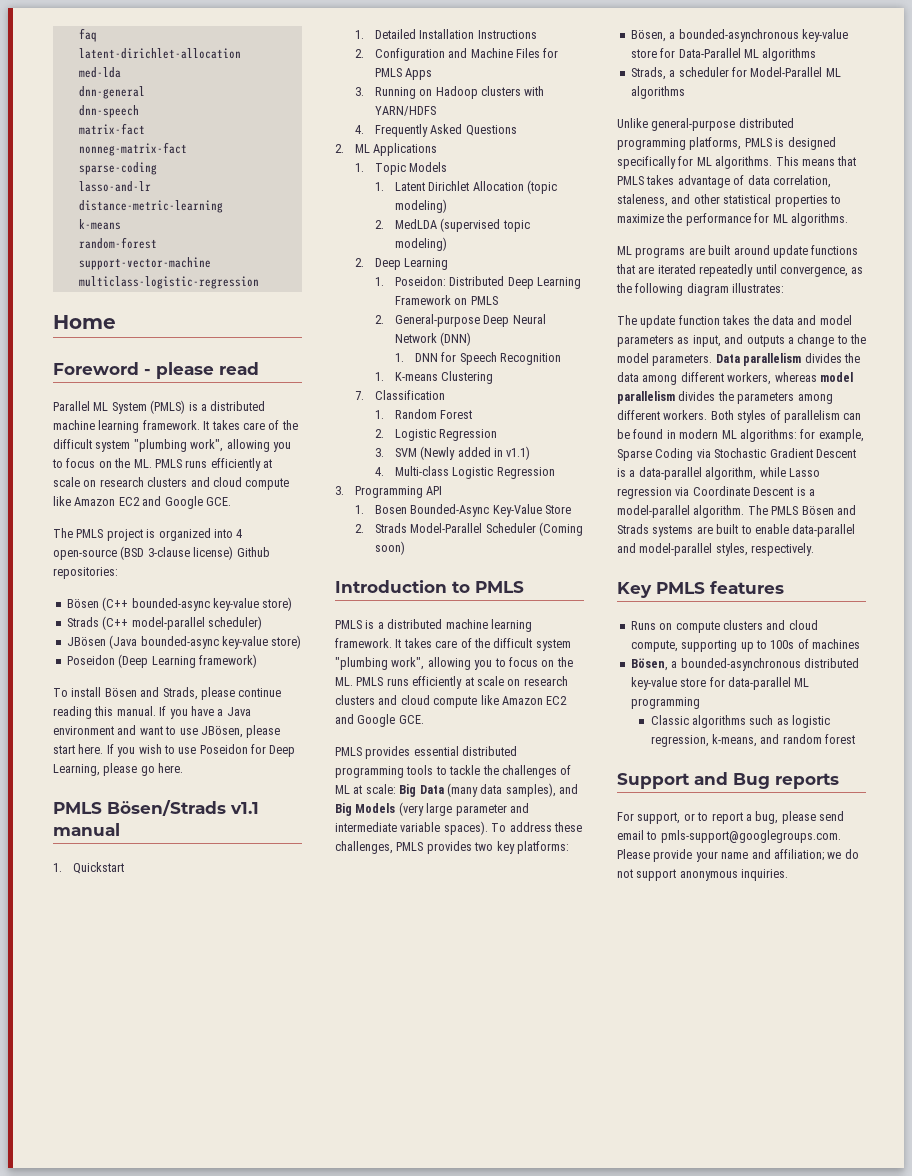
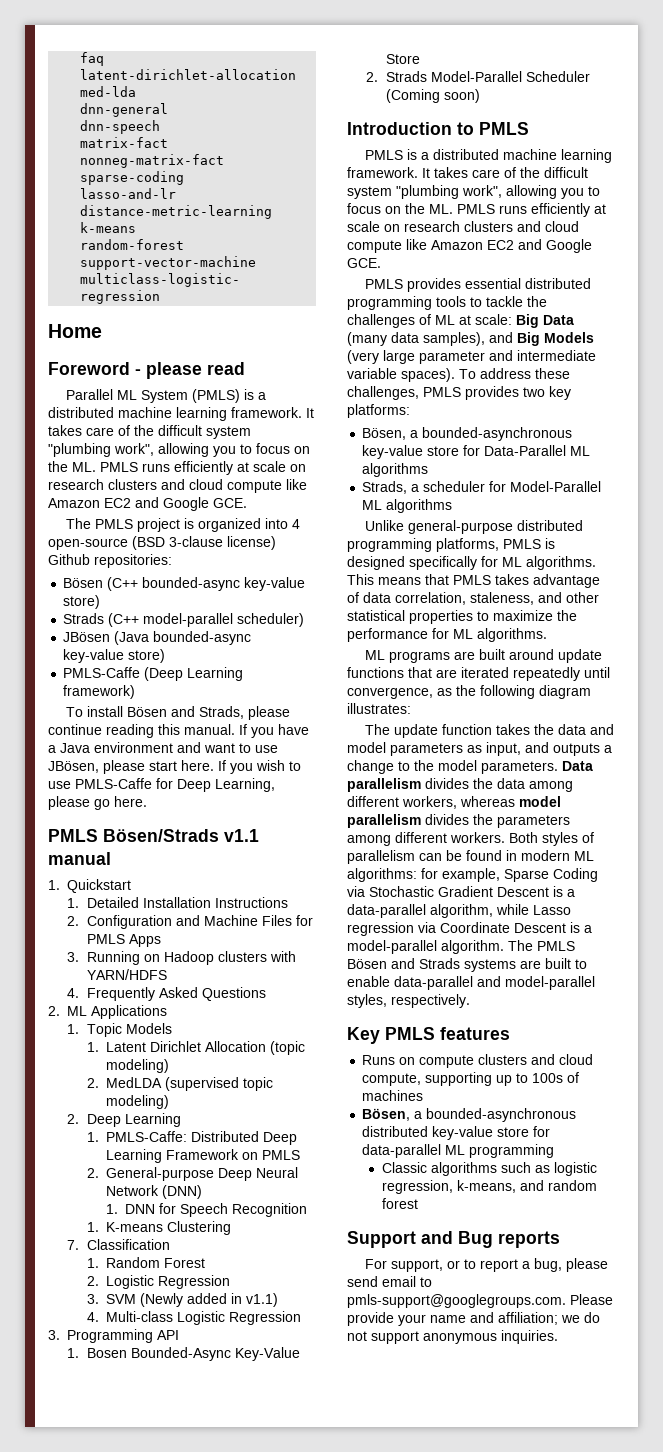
[66,655,115,665] Poseidon -> [63,667,141,678] PMLS-Caffe
[199,744,248,754] Poseidon -> [75,778,152,789] PMLS-Caffe
[394,276,446,286] Poseidon: -> [106,1131,188,1142] PMLS-Caffe:

